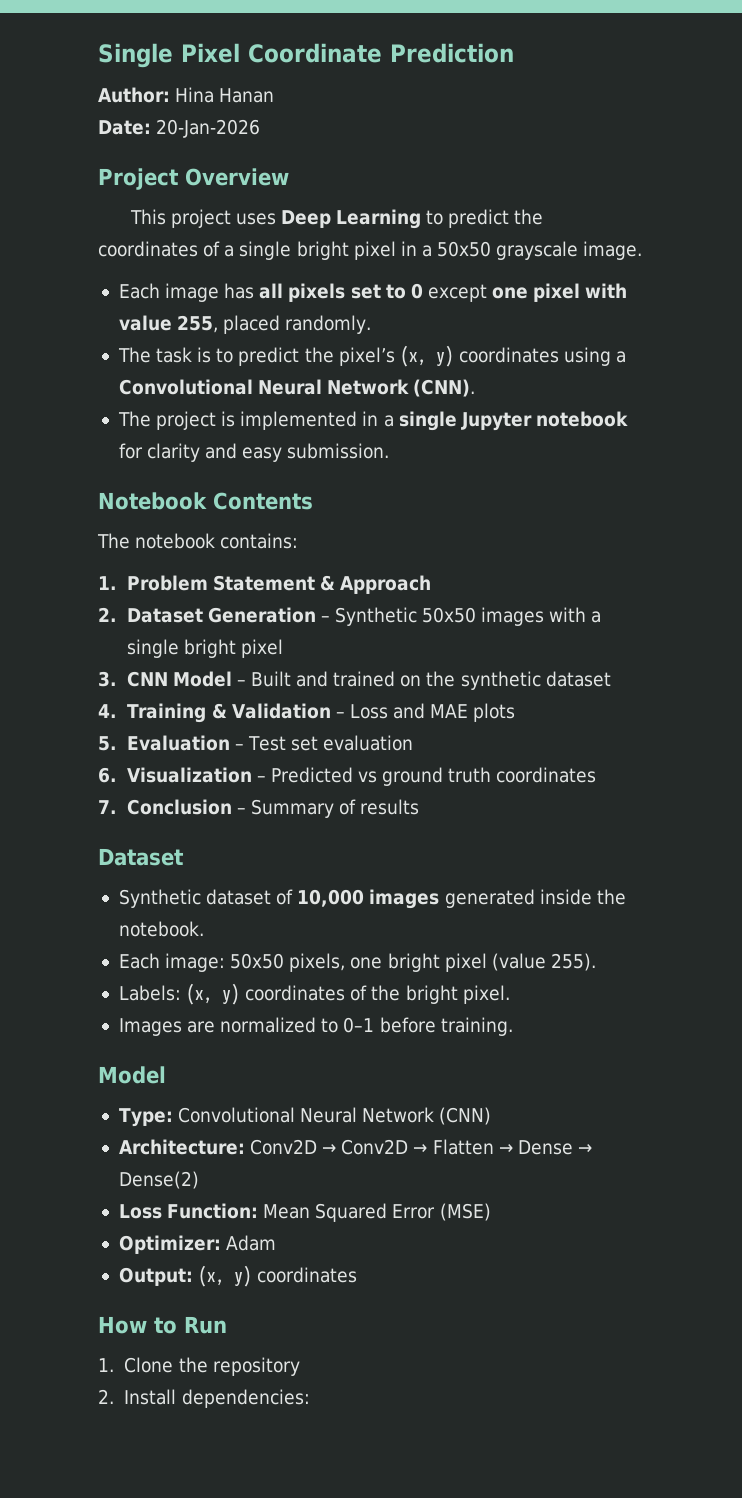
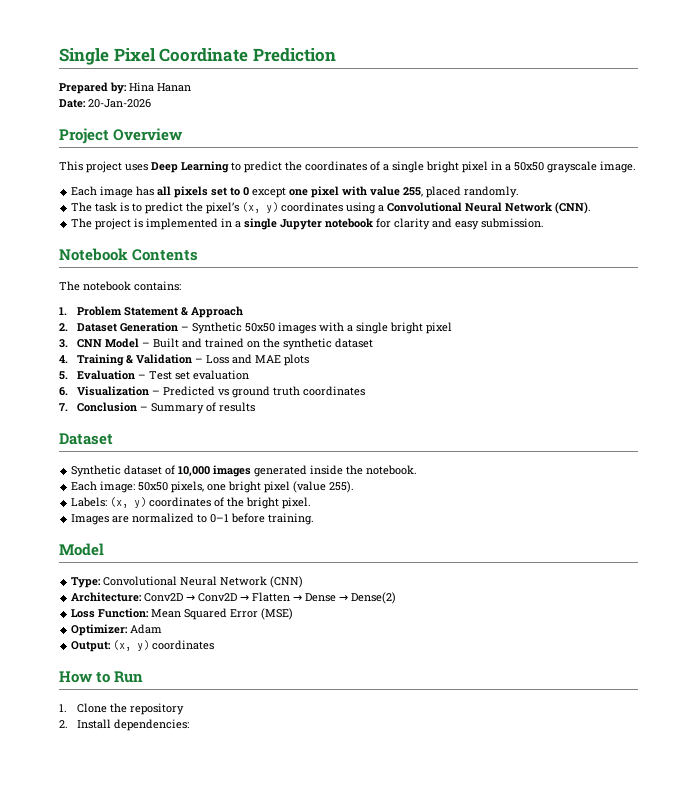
[98,87,170,103] Author: -> [59,82,127,94] Prepared by:

